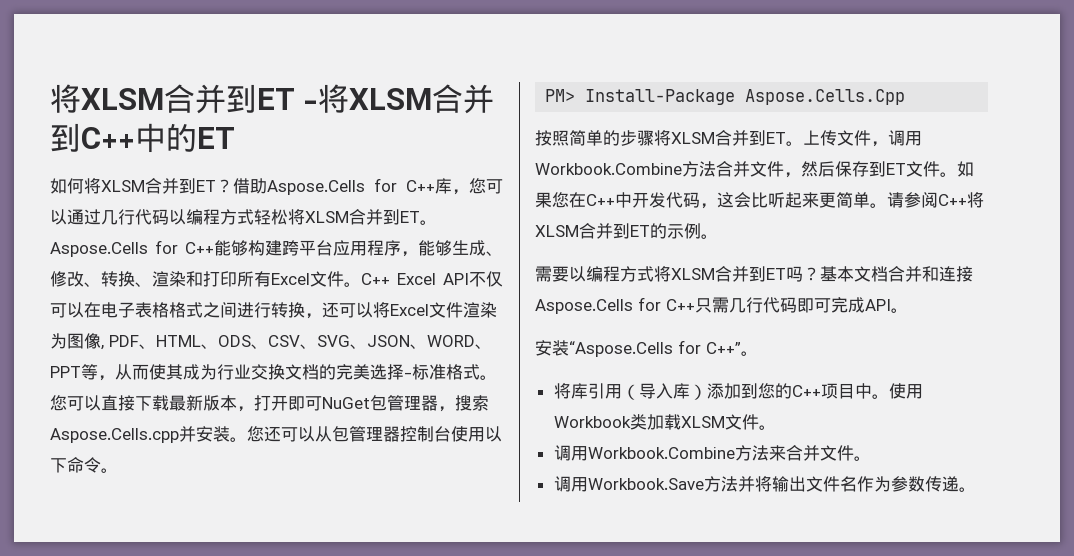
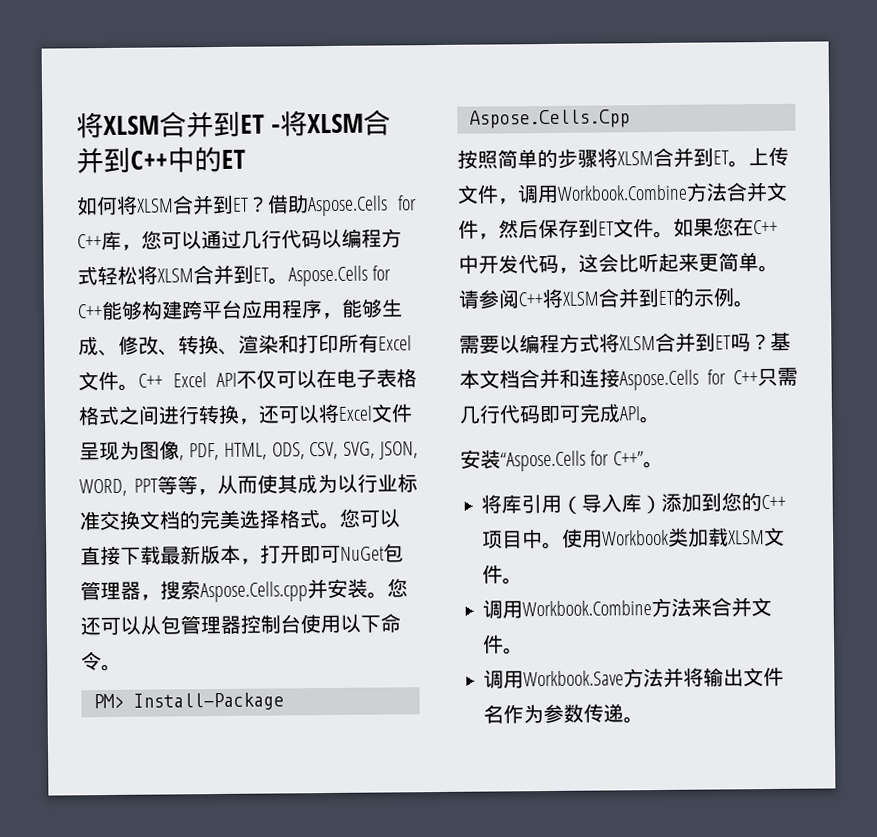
[463,302,497,318] 渲染 -> [79,441,120,462] 呈现
[109,335,492,349] [50,366,81,378] PDF、HTML、ODS、CSV、SVG、JSON、WORD、PPT -> [188,441,418,461] [79,475,178,497] PDF, HTML, ODS, CSV, SVG, JSON, WORD, PPT等
[217,364,251,380] 行业 -> [337,473,418,493] [79,511,100,531] 以行业标准
[404,364,446,380] -标准 -> (280, 519) none

